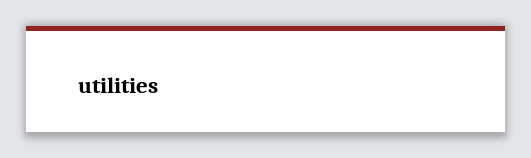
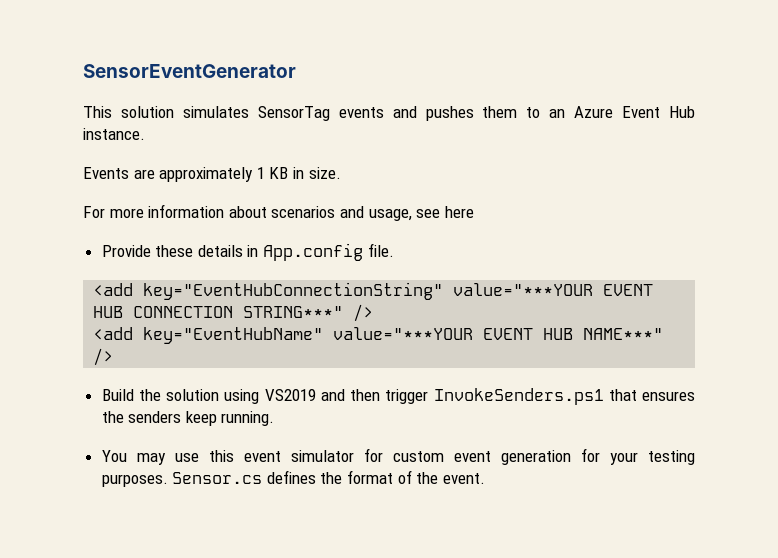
[78,77,158,93] utilities -> [83,64,296,78] [83,106,695,121] [83,128,145,140] [83,167,341,182] [83,204,474,221] [101,243,394,261] [93,282,654,300] [93,304,374,322] [93,327,664,344] [93,348,114,366] [101,388,696,405] [101,411,275,426] [101,448,695,465] [101,470,485,487] SensorEventGenerator // This solution simulates SensorTag events and pushes them to an Azure Event Hub instance. // Events are approximately 1 KB in size. // For more information about scenarios and usage, see here // Provide these details in App.config file. // <add key="EventHubConnectionString" value="***YOUR EVENT HUB CONNECTION STRING***" /> // <add key="EventHubName" value="***YOUR EVENT HUB NAME***" /> // Build the solution using VS2019 and then trigger InvokeSenders.ps1 that ensures the senders keep running. // You may use this event simulator for custom event generation for your testing purposes. Sensor.cs defines the format of the event.

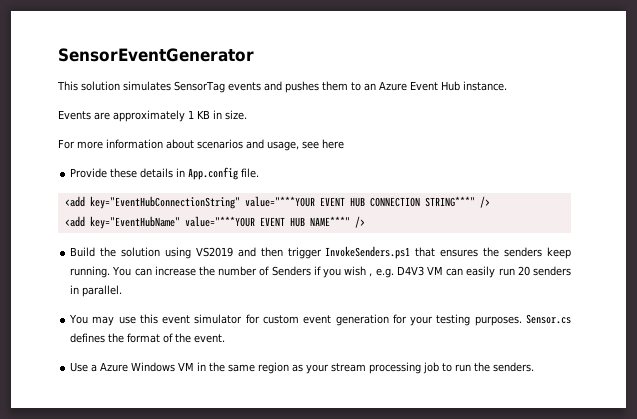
(275, 418) none -> [112,266,571,278] [70,285,123,297] You can increase the number of Senders if you wish , e.g. D4V3 VM can easily run 20 senders in parallel.
(485, 478) none -> [70,362,535,374] // Use a Azure Windows VM in the same region as your stream processing job to run the senders.

